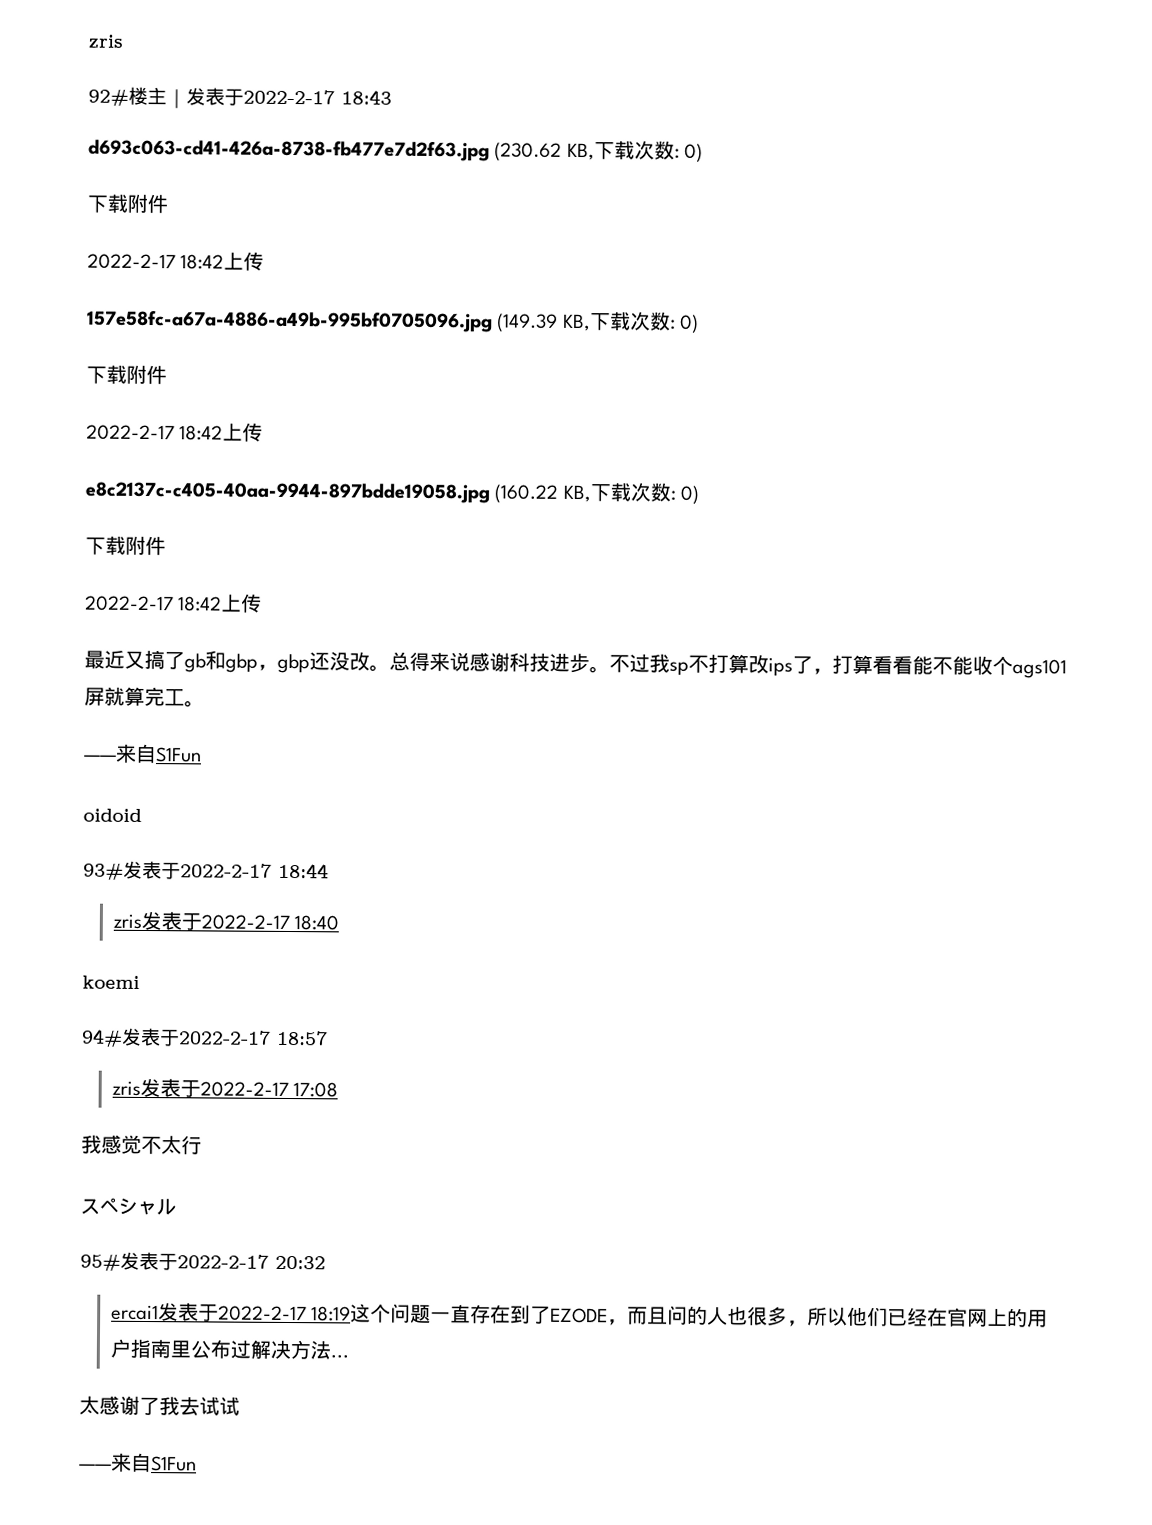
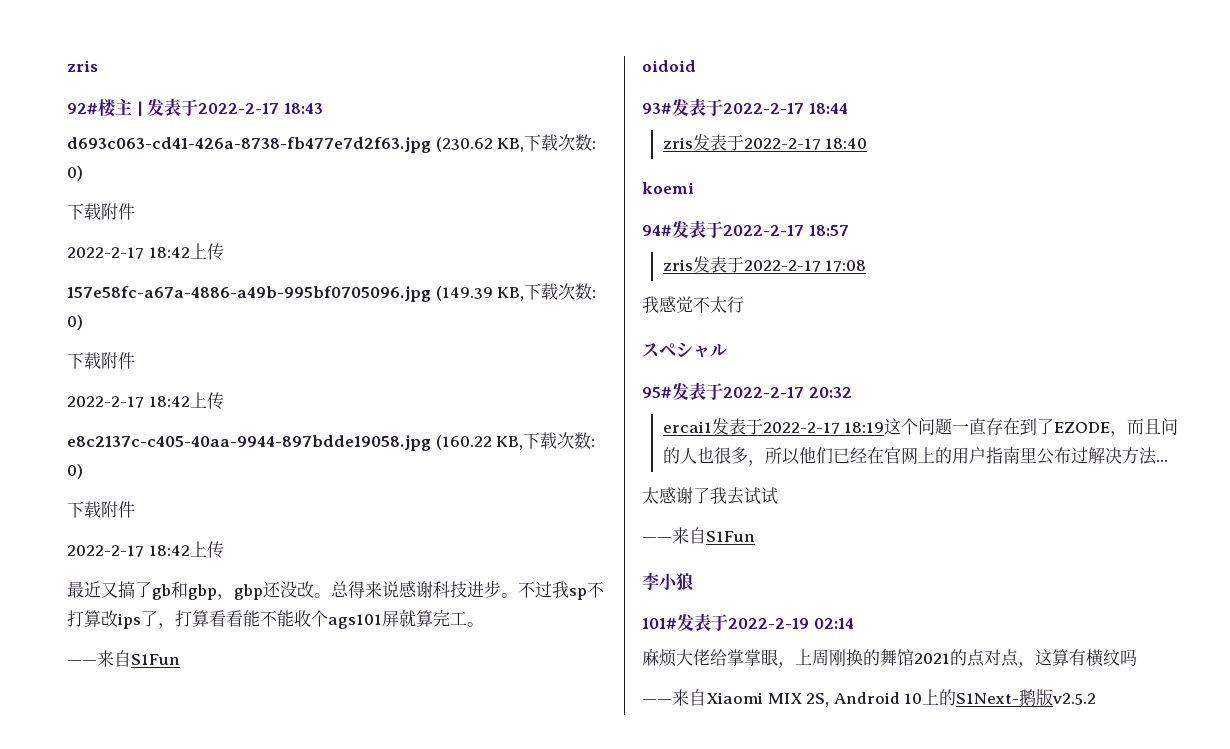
(197, 1464) none -> [642,572,693,591] [642,613,854,631] [642,649,1137,668] [642,689,1097,707] // 李小狼 // 101#发表于2022-2-19 02:14 // 麻烦大佬给掌掌眼，上周刚换的舞馆2021的点对点，这算有横纹吗 // ——来自Xiaomi MIX 2S, Android 10上的S1Next-鹅版v2.5.2

